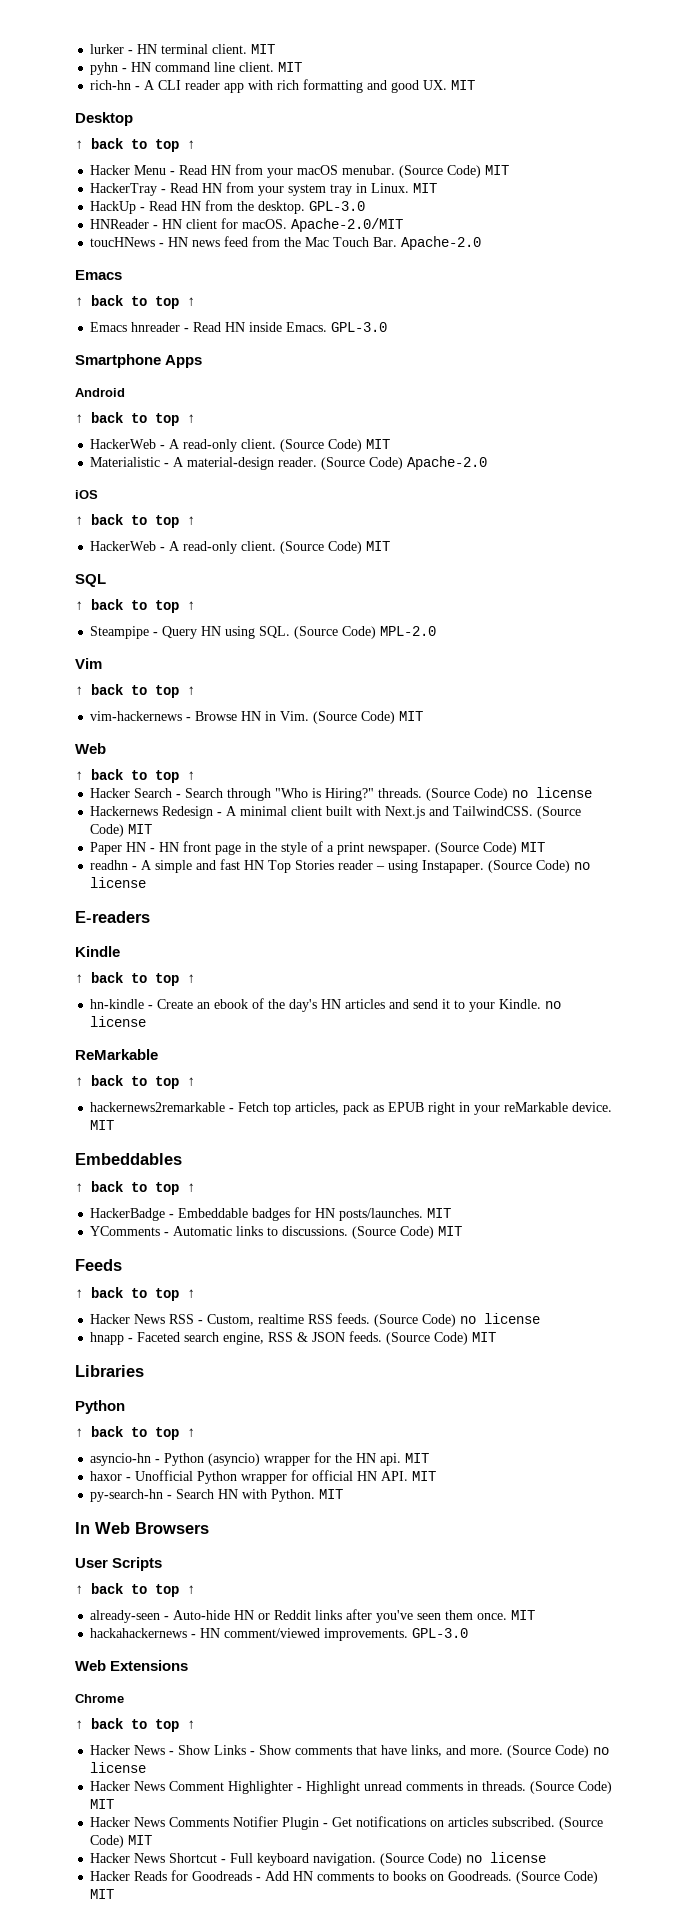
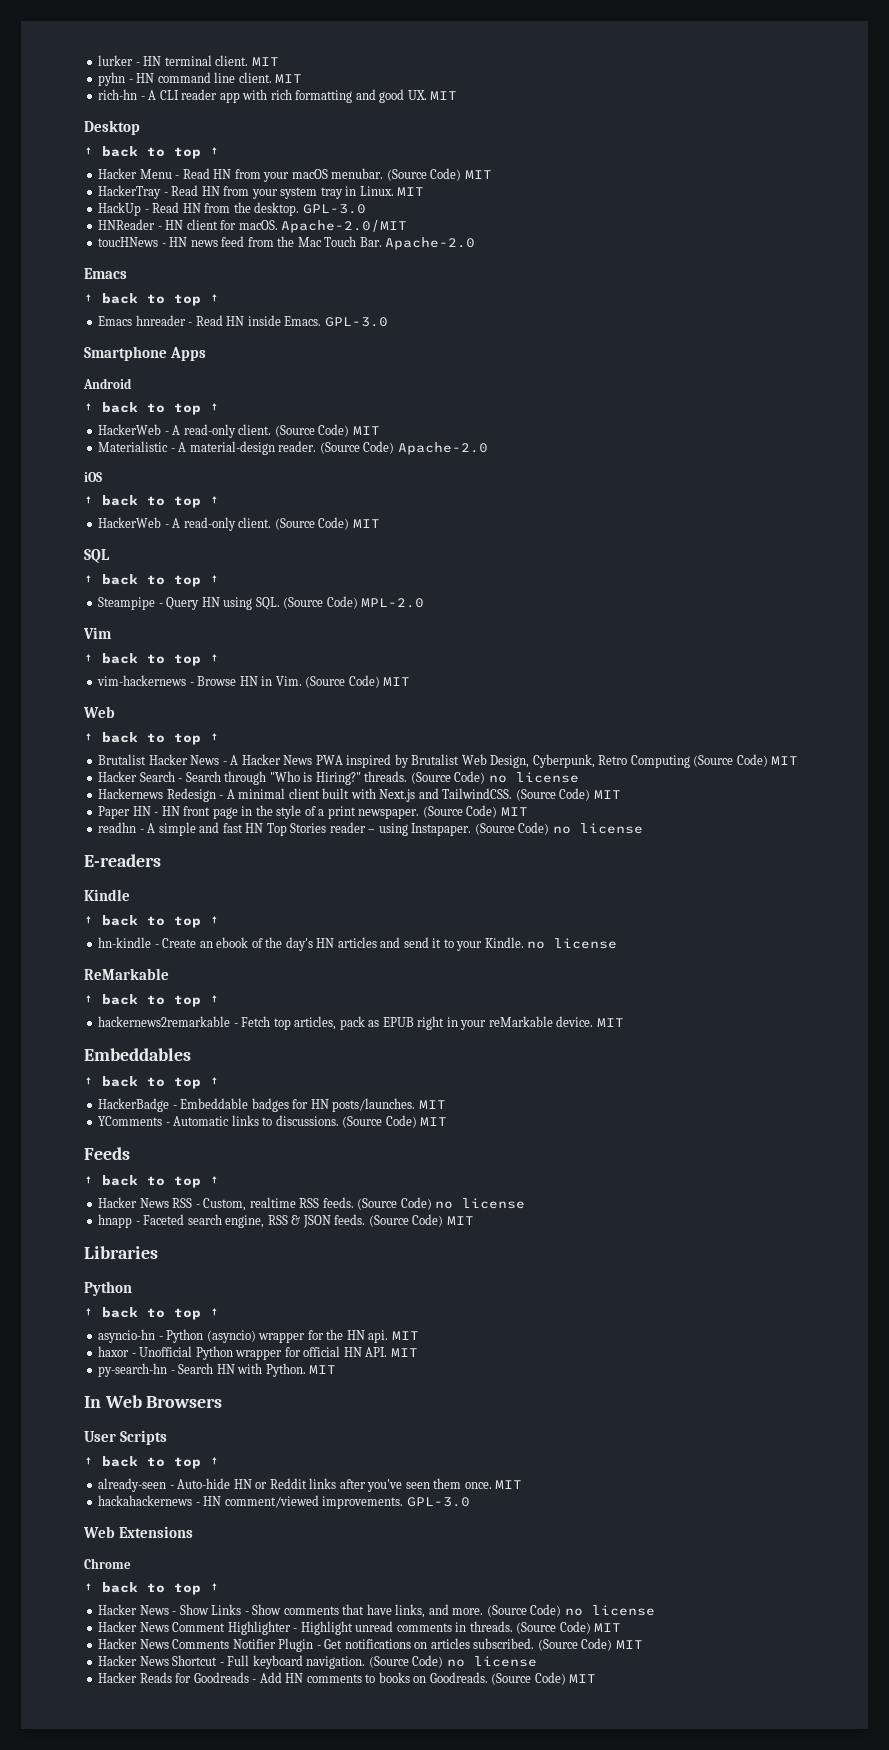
(195, 775) none -> [98,754,799,768] // Brutalist Hacker News - A Hacker News PWA inspired by Brutalist Web Design, Cyberpunk, Retro Computing (Source Code) MIT

